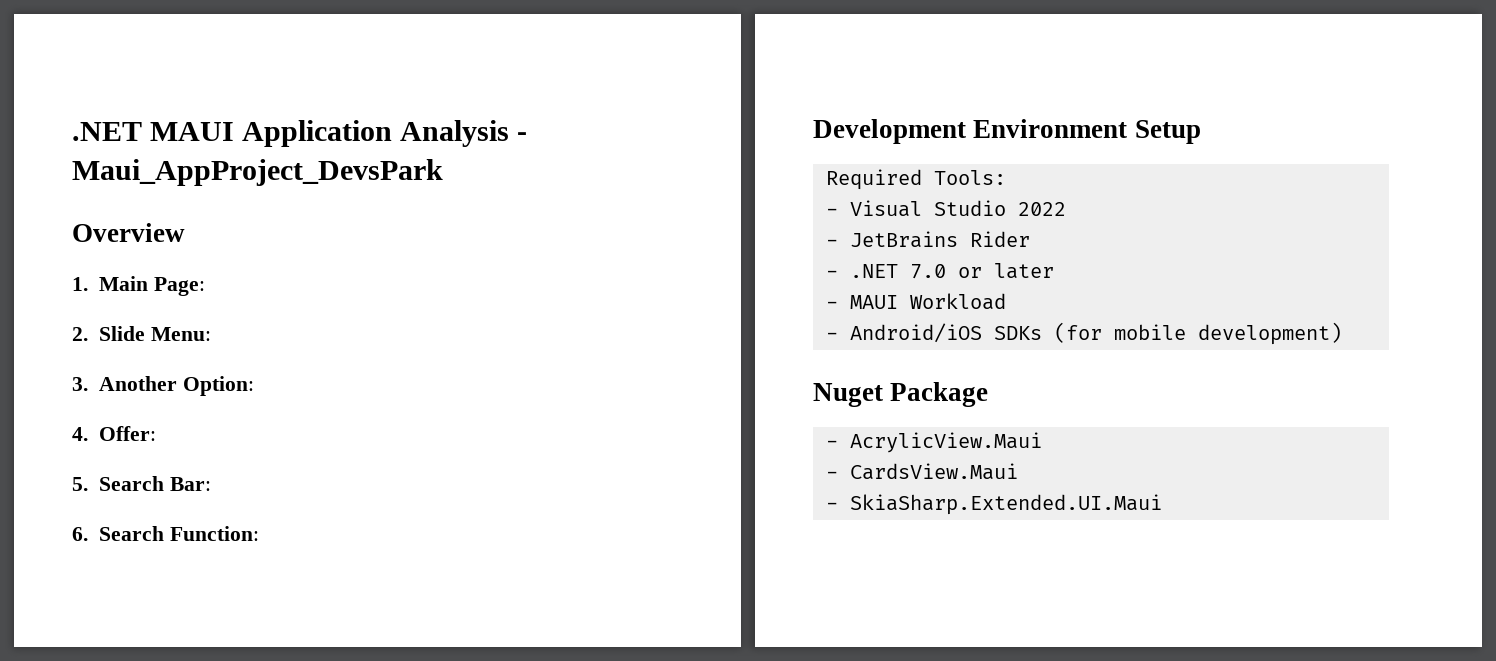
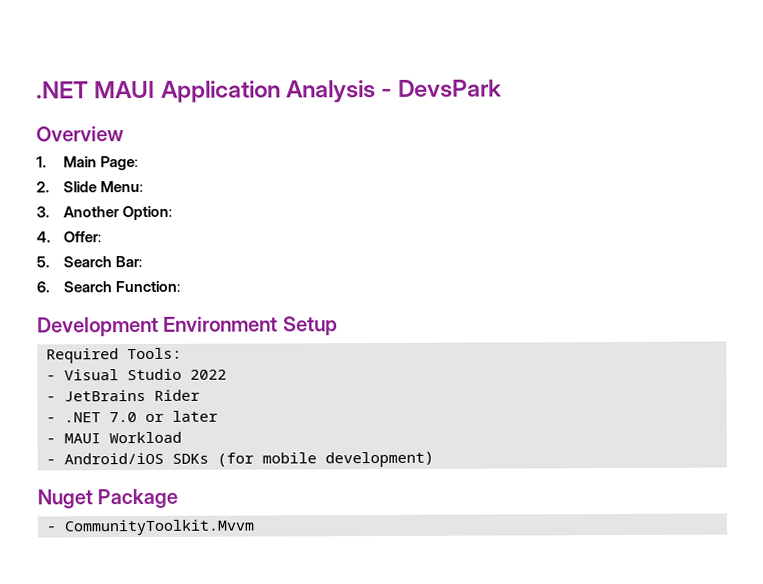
[72,159,443,186] Maui_AppProject_DevsPark -> [397,79,502,98] DevsPark
[849,432,1042,453] [825,463,1018,480] [825,494,1162,515] AcrylicView.Maui // - CardsView.Maui // - SkiaSharp.Extended.UI.Maui -> [64,519,255,536] CommunityToolkit.Mvvm

